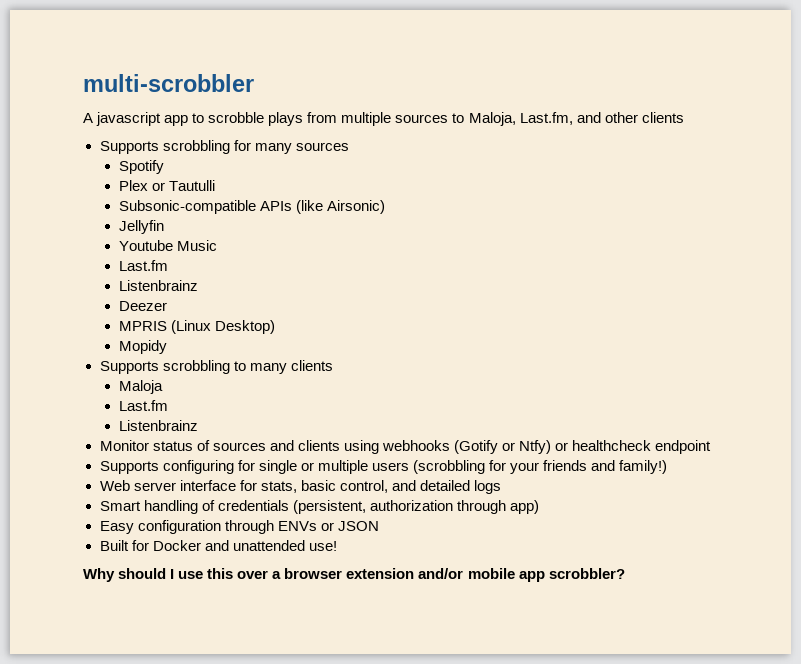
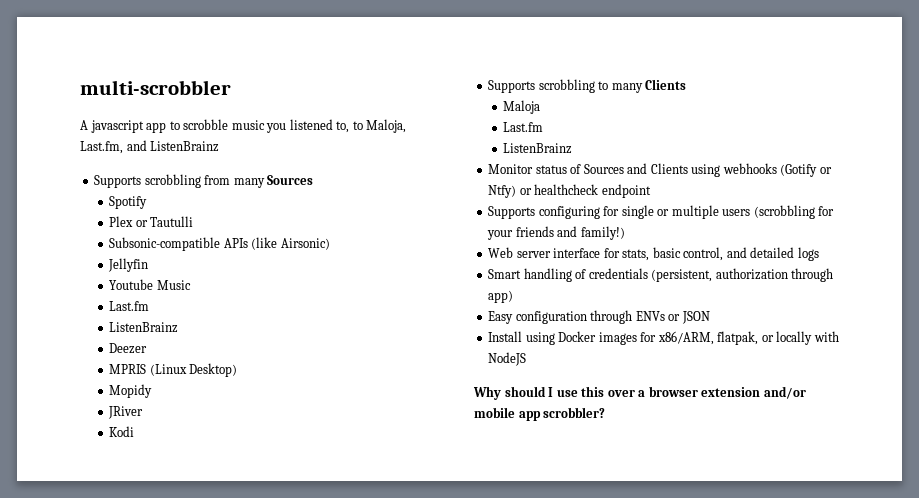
[268,112,449,126] plays from multiple sources -> [231,119,350,133] music you listened to,
[604,112,684,123] [99,140,349,154] other clients // Supports scrobbling for many sources -> [150,141,220,152] [94,174,314,188] ListenBrainz // Supports scrobbling from many Sources
[118,280,198,291] Listenbrainz -> [109,322,179,333] ListenBrainz
(167, 347) none -> [108,406,144,419] [109,426,135,437] // JRiver // Kodi
[290,360,333,371] clients -> [645,79,687,90] Clients
[118,420,198,431] Listenbrainz -> [503,143,573,154] ListenBrainz
[212,440,340,451] sources and clients -> [583,163,688,174] Sources and Clients
[99,540,337,551] Built for Docker and unattended use! -> [488,331,839,345] [488,352,527,366] Install using Docker images for x86/ARM, flatpak, or locally with NodeJS

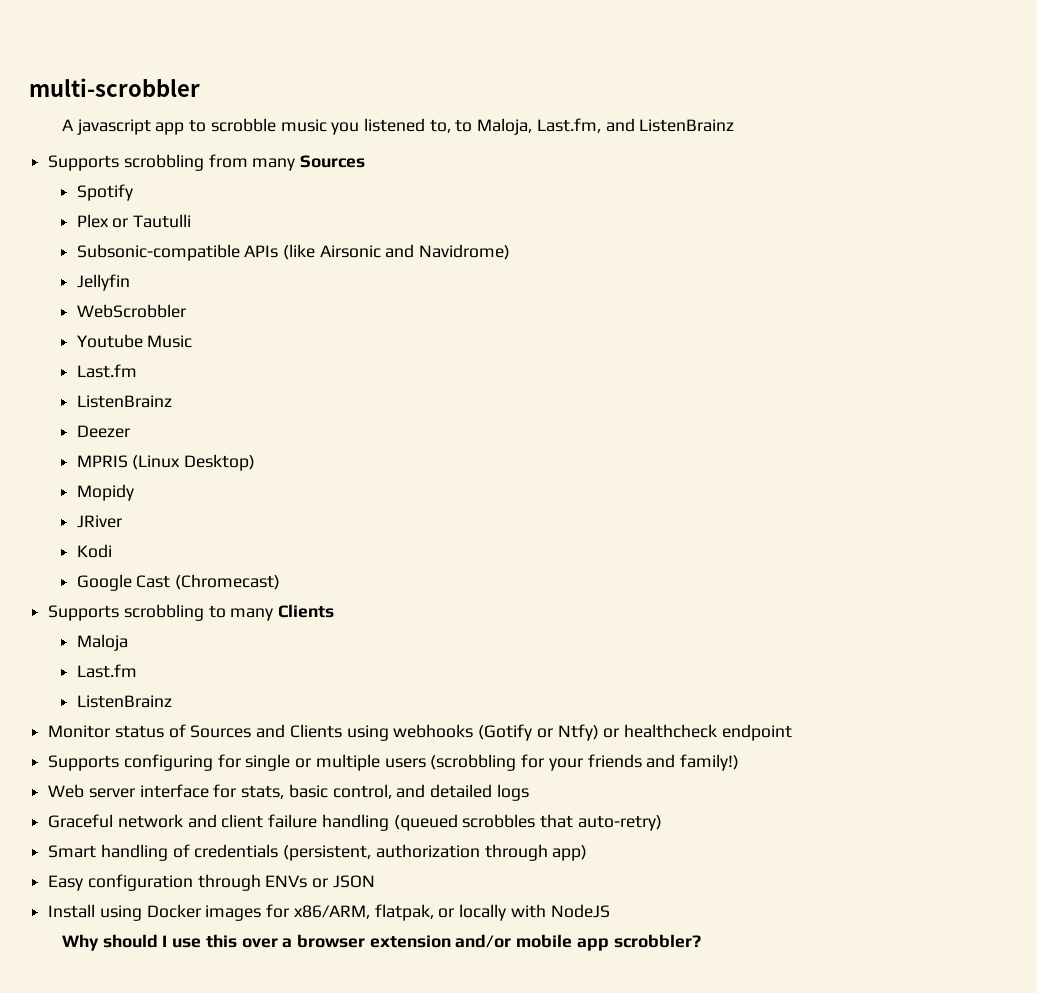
[280,238,330,250] Airsonic) -> [319,244,511,260] Airsonic and Navidrome)
(149, 265) none -> [76,304,186,318] // WebScrobbler
(135, 431) none -> [76,574,280,591] // Google Cast (Chromecast)
(819, 254) none -> [48,814,662,831] // Graceful network and client failure handling (queued scrobbles that auto-retry)

